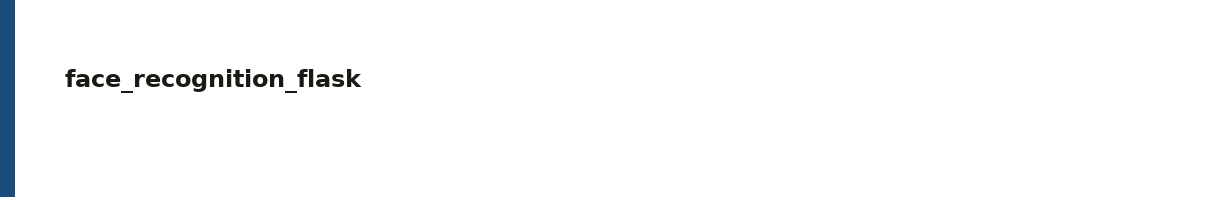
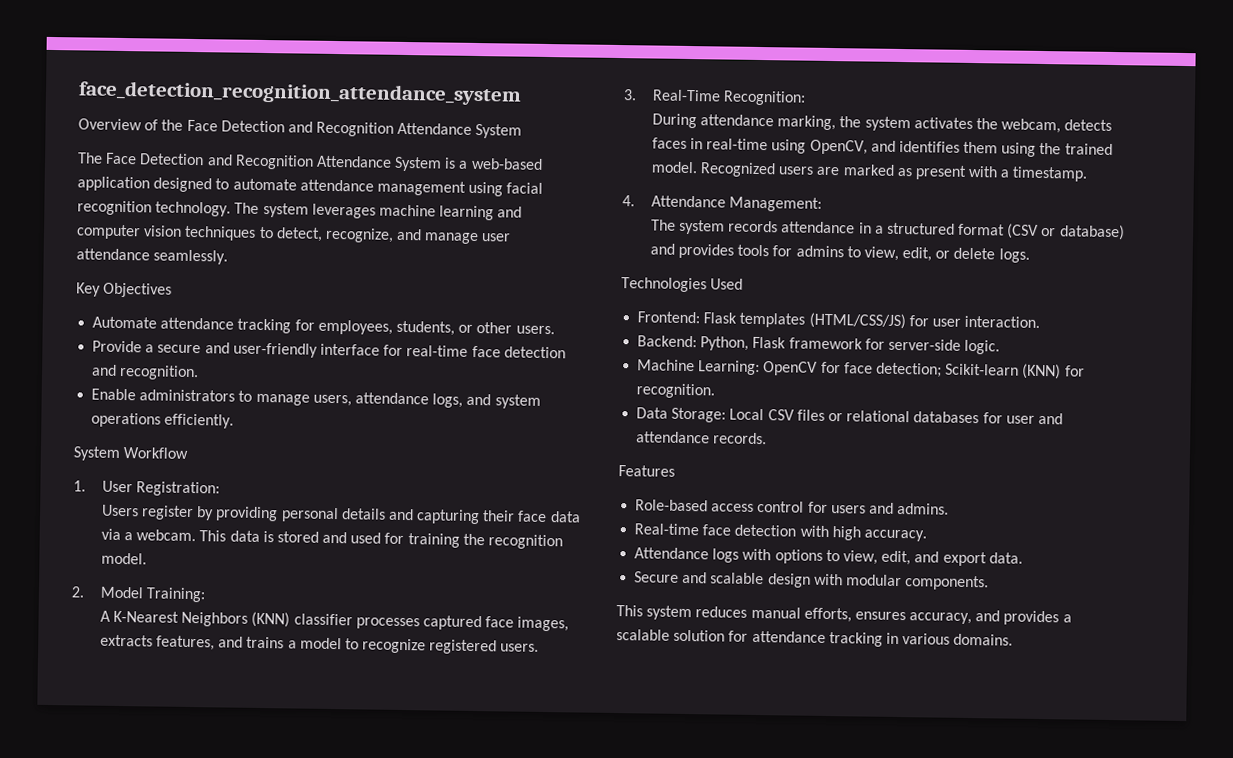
[65,69,362,93] face_recognition_flask -> [78,80,522,106] [78,118,523,139] [77,152,543,172] [77,176,544,197] [77,200,523,221] [76,224,512,245] [76,248,229,265] [76,282,173,298] [92,316,555,336] [92,340,566,359] [91,364,200,381] [91,388,541,409] [91,412,235,429] [73,446,189,461] [73,480,220,497] [101,504,581,525] [100,528,563,550] [100,552,147,565] [71,586,206,603] [99,610,570,632] [99,634,540,655] [623,89,806,106] [651,113,1113,134] [651,137,1113,157] [650,161,1089,182] [622,195,822,212] [650,219,1125,241] [649,243,1030,263] [621,277,744,293] [637,311,1041,330] [637,335,1001,355] [637,359,1085,380] [636,383,716,399] [636,407,1063,425] [636,431,768,445] [618,465,675,477] [635,499,950,515] [634,523,927,542] [634,547,1023,567] [634,571,990,591] [616,605,1072,626] [616,629,1014,647] face_detection_recognition_attendance_system // Overview of the Face Detection and Recognition Attendance System // The Face Detection and Recognition Attendance System is a web-based application designed to automate attendance management using facial recognition technology. The system leverages machine learning and computer vision techniques to detect, recognize, and manage user attendance seamlessly. // Key Objectives // Automate attendance tracking for employees, students, or other users. // Provide a secure and user-friendly interface for real-time face detection and recognition. // Enable administrators to manage users, attendance logs, and system operations efficiently. // System Workflow // 1. User Registration: // Users register by providing personal details and capturing their face data via a webcam. This data is stored and used for training the recognition model. // 2. Model Training: // A K-Nearest Neighbors (KNN) classifier processes captured face images, extracts features, and trains a model to recognize registered users. // 3. Real-Time Recognition: // During attendance marking, the system activates the webcam, detects faces in real-time using OpenCV, and identifies them using the trained model. Recognized users are marked as present with a timestamp. // 4. Attendance Management: // The system records attendance in a structured format (CSV or database) and provides tools for admins to view, edit, or delete logs. // Technologies Used // Frontend: Flask templates (HTML/CSS/JS) for user interaction. // Backend: Python, Flask framework for server-side logic. // Machine Learning: OpenCV for face detection; Scikit-learn (KNN) for recognition. // Data Storage: Local CSV files or relational databases for user and attendance records. // Features // Role-based access control for users and admins. // Real-time face detection with high accuracy. // Attendance logs with options to view, edit, and export data. // Secure and scalable design with modular components. // This system reduces manual efforts, ensures accuracy, and provides a scalable solution for attendance tracking in various domains.

